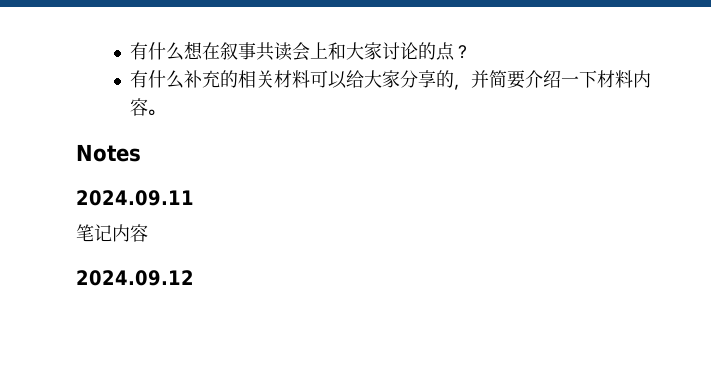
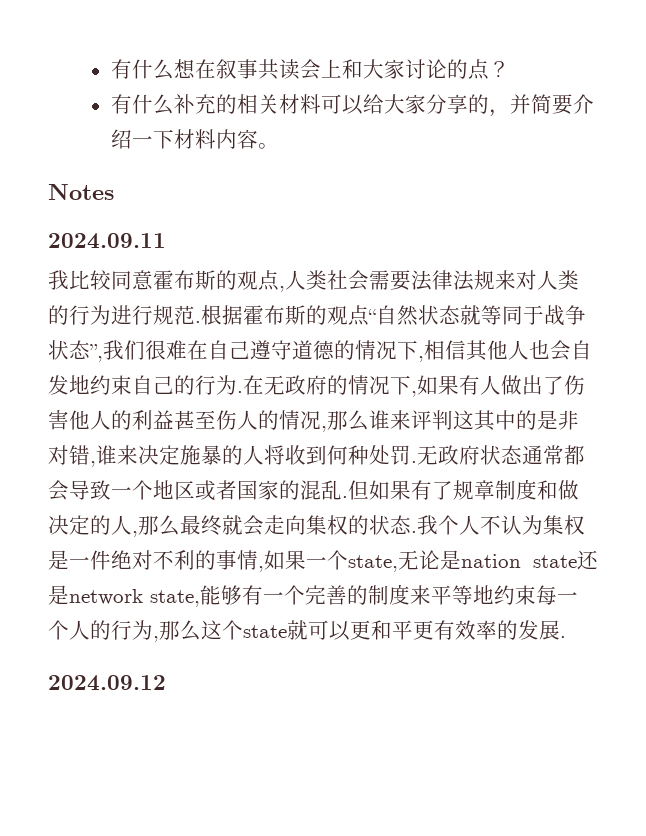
[76,224,148,242] 笔记内容 -> [48,270,579,292] [48,305,586,326] [48,340,592,362] [48,375,585,397] [48,410,579,432] [48,445,585,467] [48,479,579,501] [48,515,585,537] [48,550,598,572] [48,584,578,607] [48,620,566,642] 我比较同意霍布斯的观点,人类社会需要法律法规来对人类的行为进行规范.根据霍布斯的观点“自然状态就等同于战争状态”,我们很难在自己遵守道德的情况下,相信其他人也会自发地约束自己的行为.在无政府的情况下,如果有人做出了伤害他人的利益甚至伤人的情况,那么谁来评判这其中的是非对错,谁来决定施暴的人将收到何种处罚.无政府状态通常都会导致一个地区或者国家的混乱.但如果有了规章制度和做决定的人,那么最终就会走向集权的状态.我个人不认为集权是一件绝对不利的事情,如果一个state,无论是nation state还是network state,能够有一个完善的制度来平等地约束每一个人的行为,那么这个state就可以更和平更有效率的发展.

